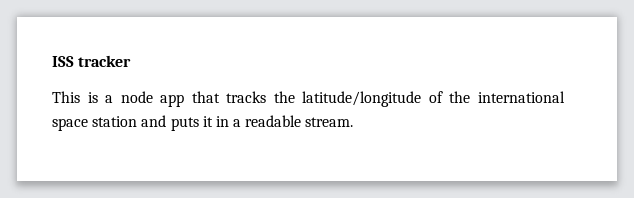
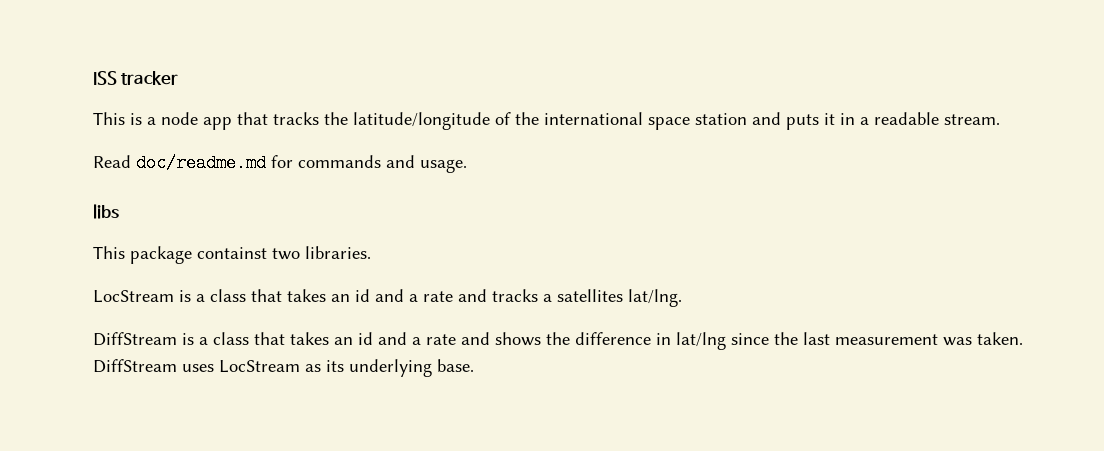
(354, 122) none -> [93,154,467,173] [93,204,119,219] [93,246,371,264] [93,289,682,307] [93,332,1023,350] [93,359,474,377] // Read doc/readme.md for commands and usage. // libs // This package containst two libraries. // LocStream is a class that takes an id and a rate and tracks a satellites lat/lng. // DiffStream is a class that takes an id and a rate and shows the difference in lat/lng since the last measurement was taken. DiffStream uses LocStream as its underlying base.

